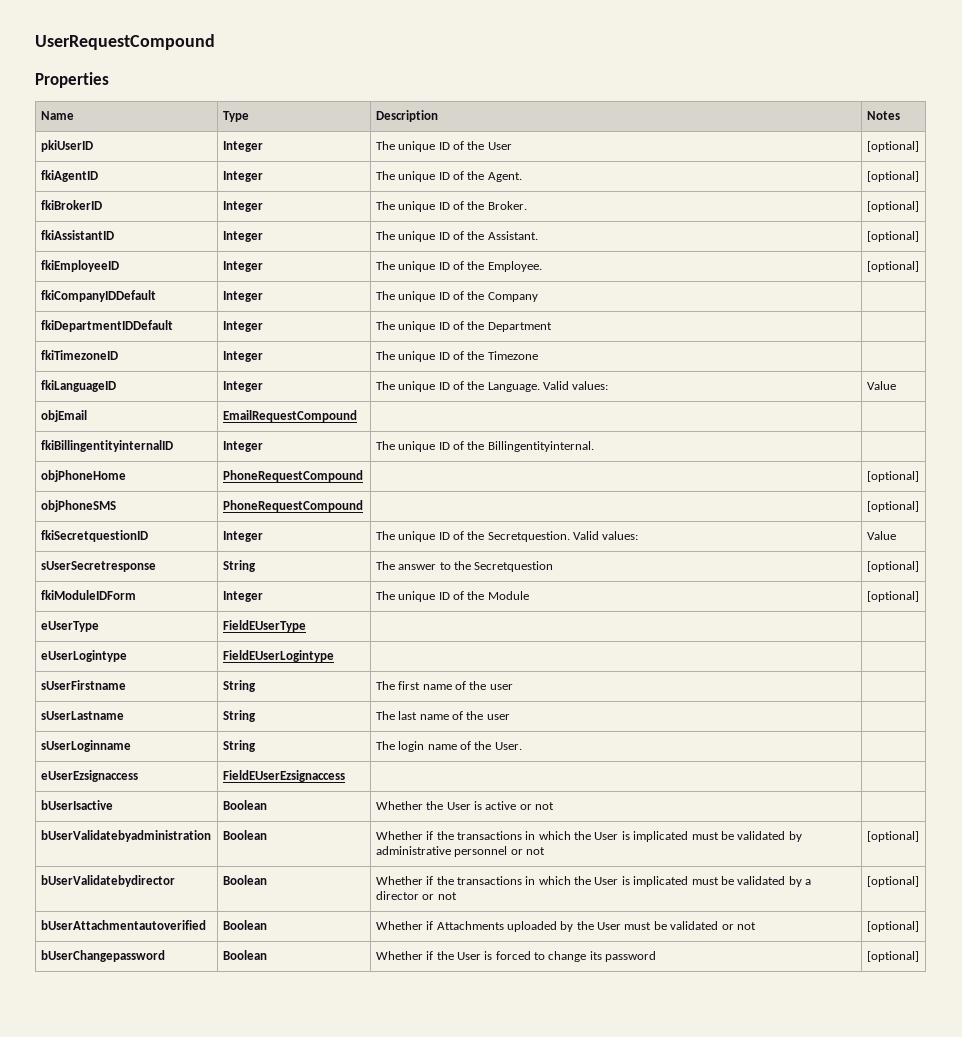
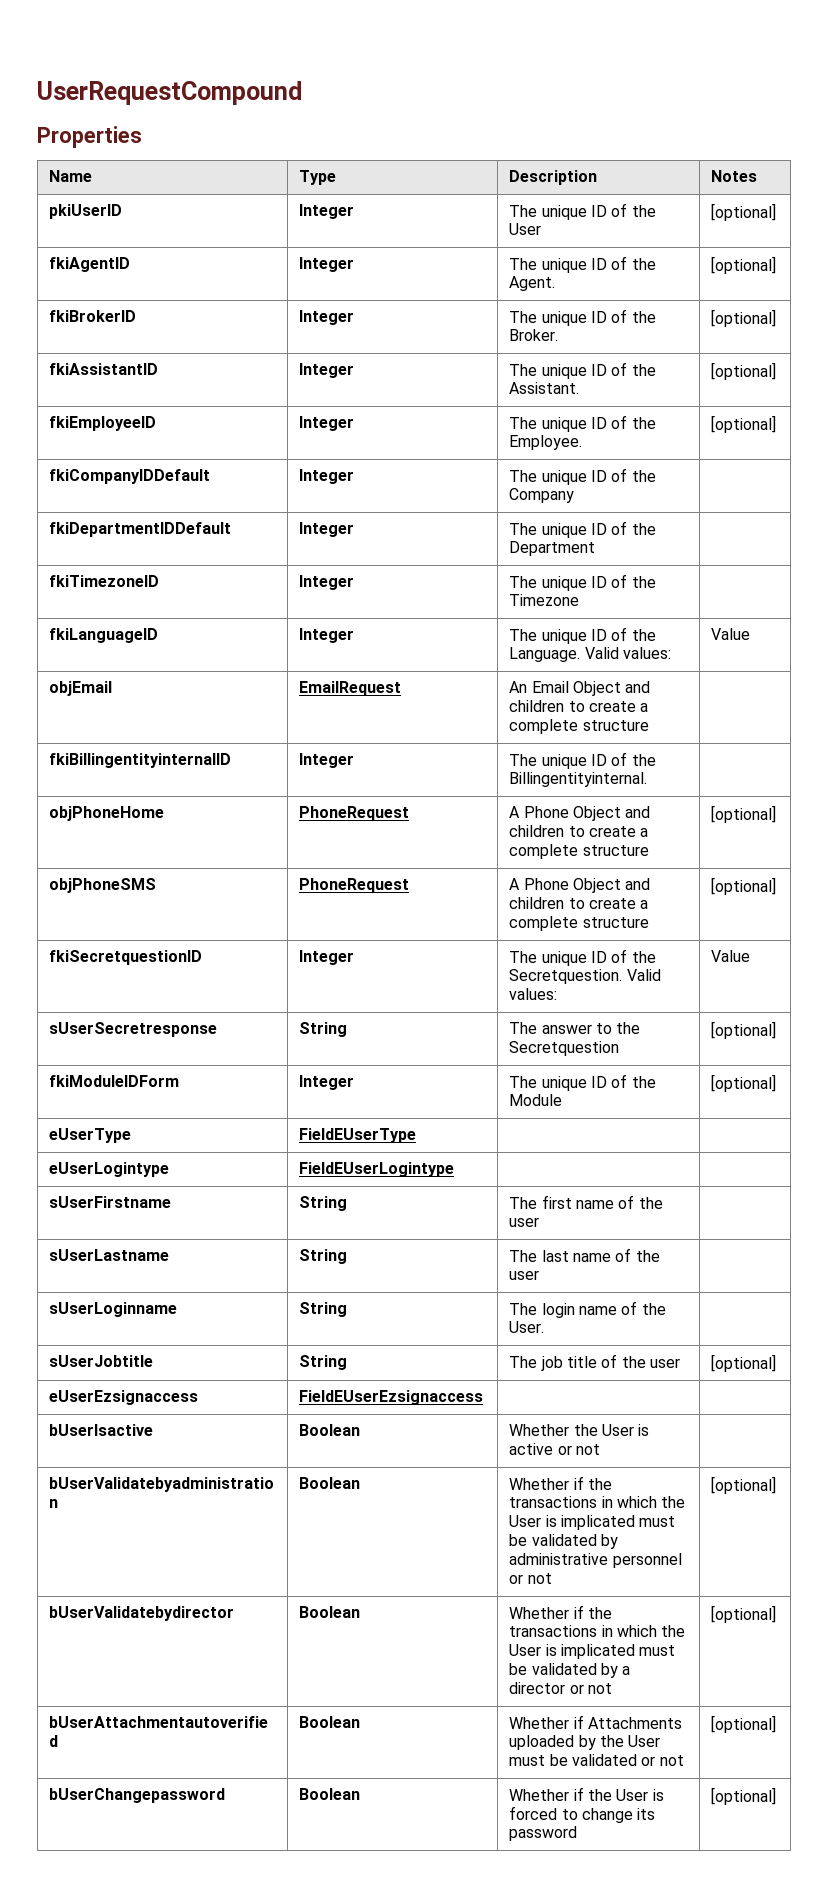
[222,410,357,422] EmailRequestCompound | -> [299,681,402,696] [509,681,651,696] [509,700,649,712] [509,719,649,734] EmailRequest | An Email Object and children to create a complete structure
[222,470,363,482] [866,471,919,482] [40,500,116,512] [222,500,363,512] PhoneRequestCompound | | [optional] // objPhoneSMS | PhoneRequestCompound | -> [299,806,410,821] [509,806,651,821] [509,825,649,837] [509,844,649,859] [711,805,777,823] [49,878,157,893] [299,878,410,893] [509,878,651,893] [509,897,649,909] [509,916,649,931] PhoneRequest | A Phone Object and children to create a complete structure | [optional] // objPhoneSMS | PhoneRequest | A Phone Object and children to create a complete structure
(522, 746) none -> [49,1355,154,1367] [299,1355,348,1370] [509,1354,681,1371] [711,1354,777,1372] // sUserJobtitle | String | The job title of the user | [optional]

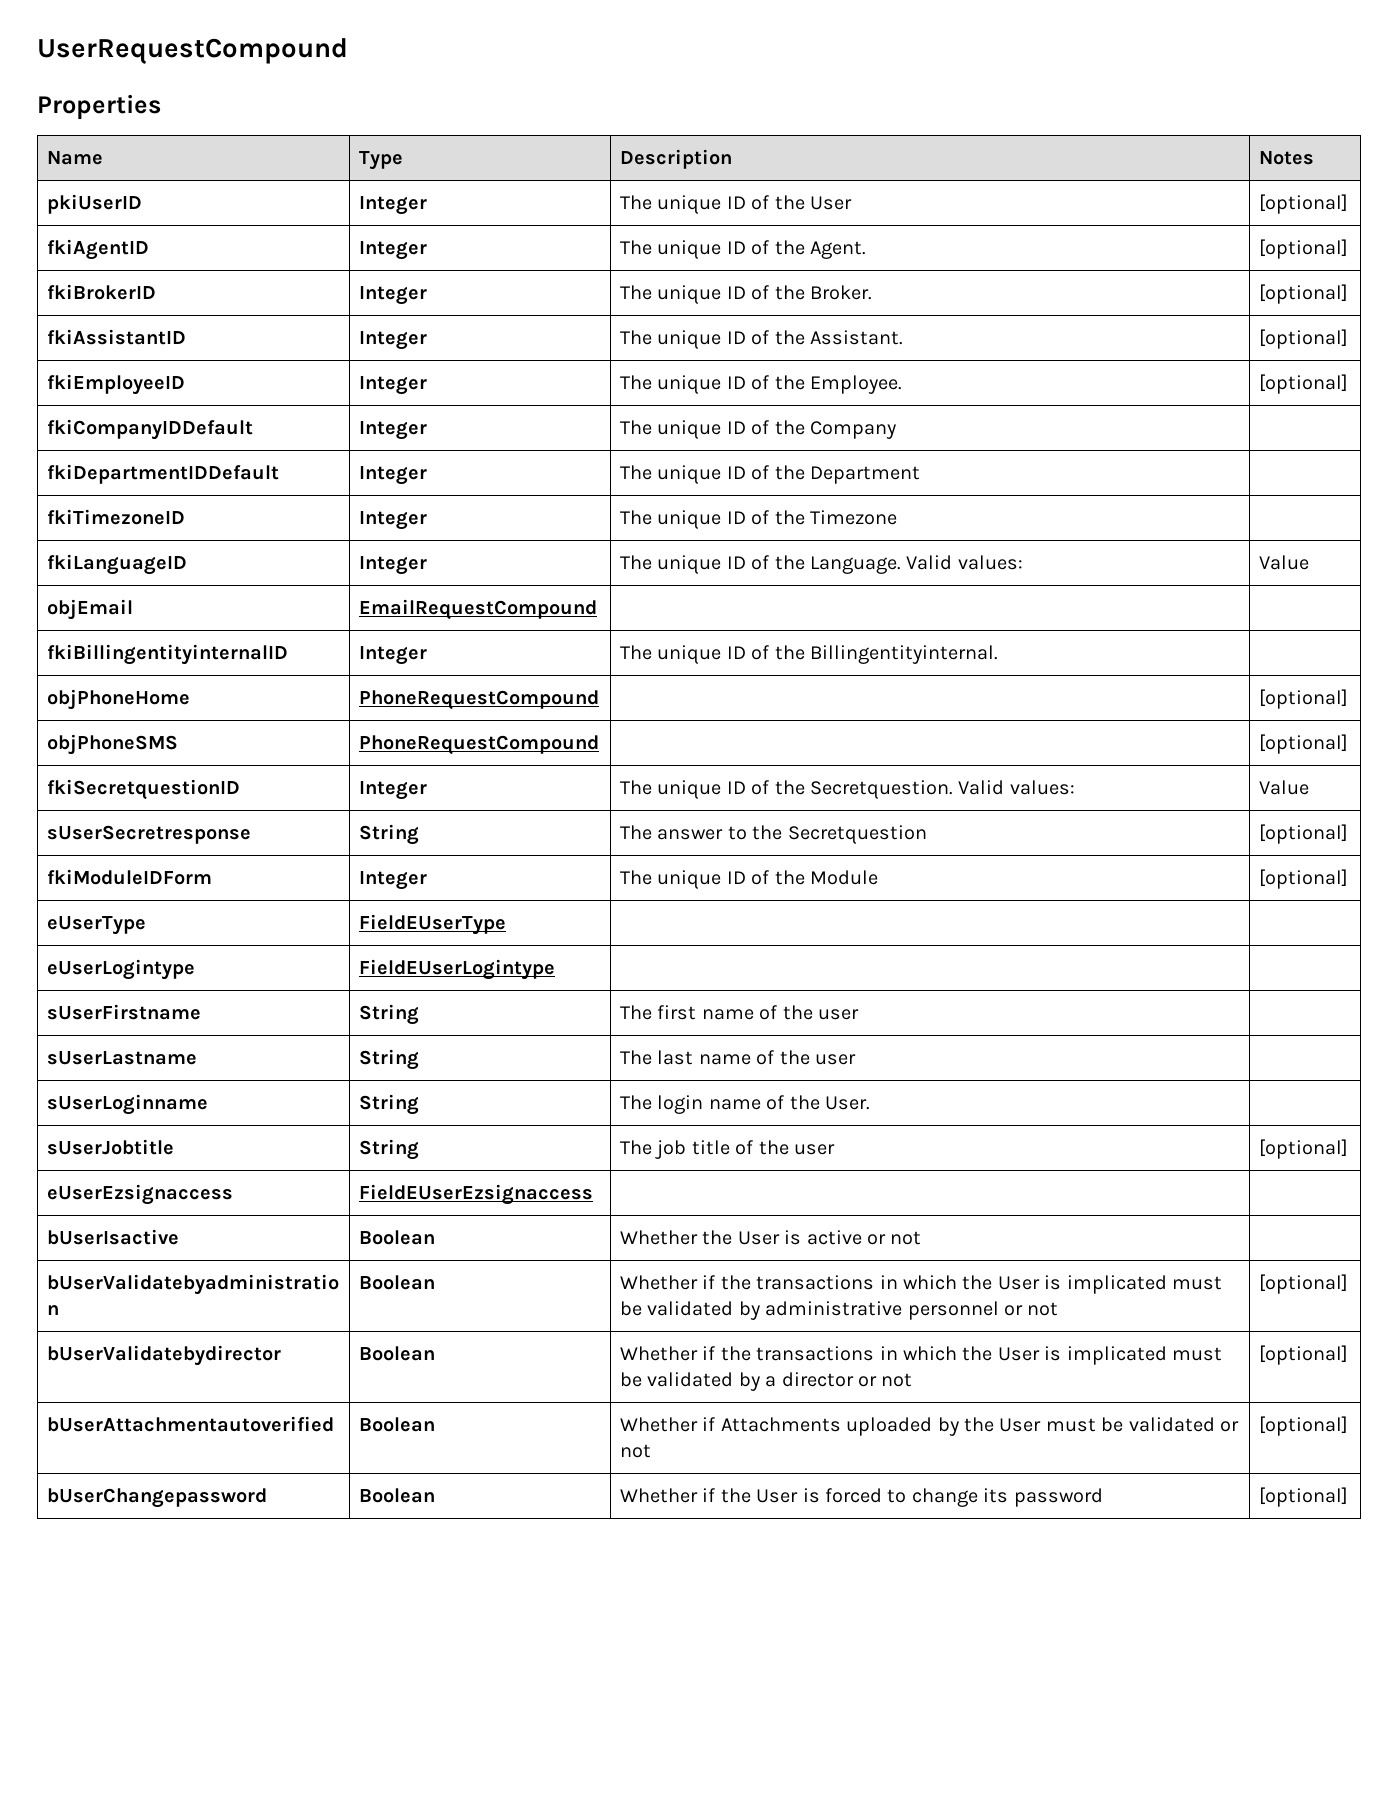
[299,681,402,696] [509,681,651,696] [509,700,649,712] [509,719,649,734] EmailRequest | An Email Object and children to create a complete structure -> [359,599,598,620] EmailRequestCompound |
[299,806,410,821] [509,806,651,821] [509,825,649,837] [509,844,649,859] [711,805,777,823] [49,878,157,893] [299,878,410,893] [509,878,651,893] [509,897,649,909] [509,916,649,931] PhoneRequest | A Phone Object and children to create a complete structure | [optional] // objPhoneSMS | PhoneRequest | A Phone Object and children to create a complete structure -> [359,690,600,710] [1259,689,1349,709] [47,734,179,755] [359,735,600,755] PhoneRequestCompound | | [optional] // objPhoneSMS | PhoneRequestCompound |

